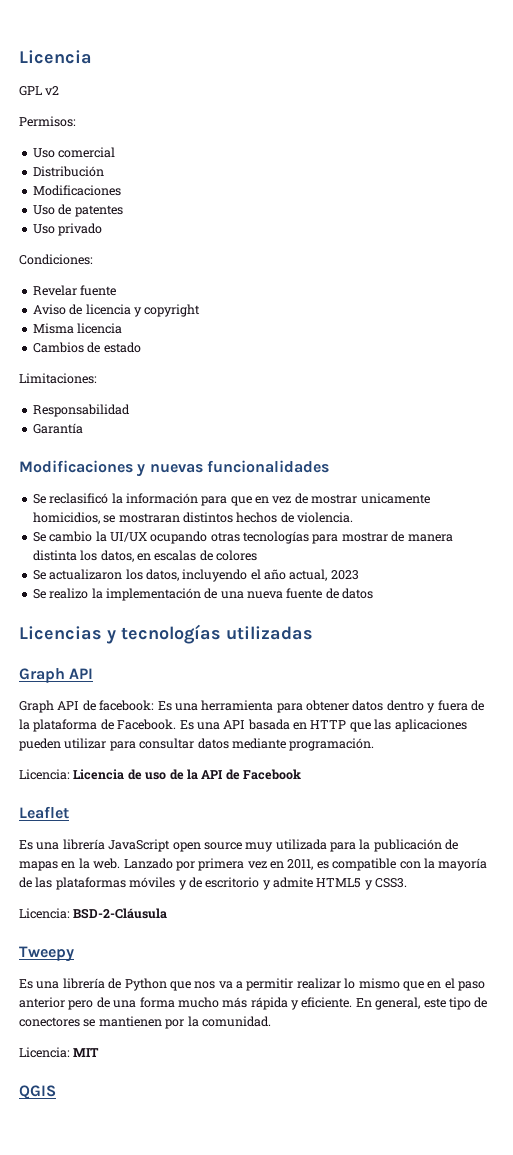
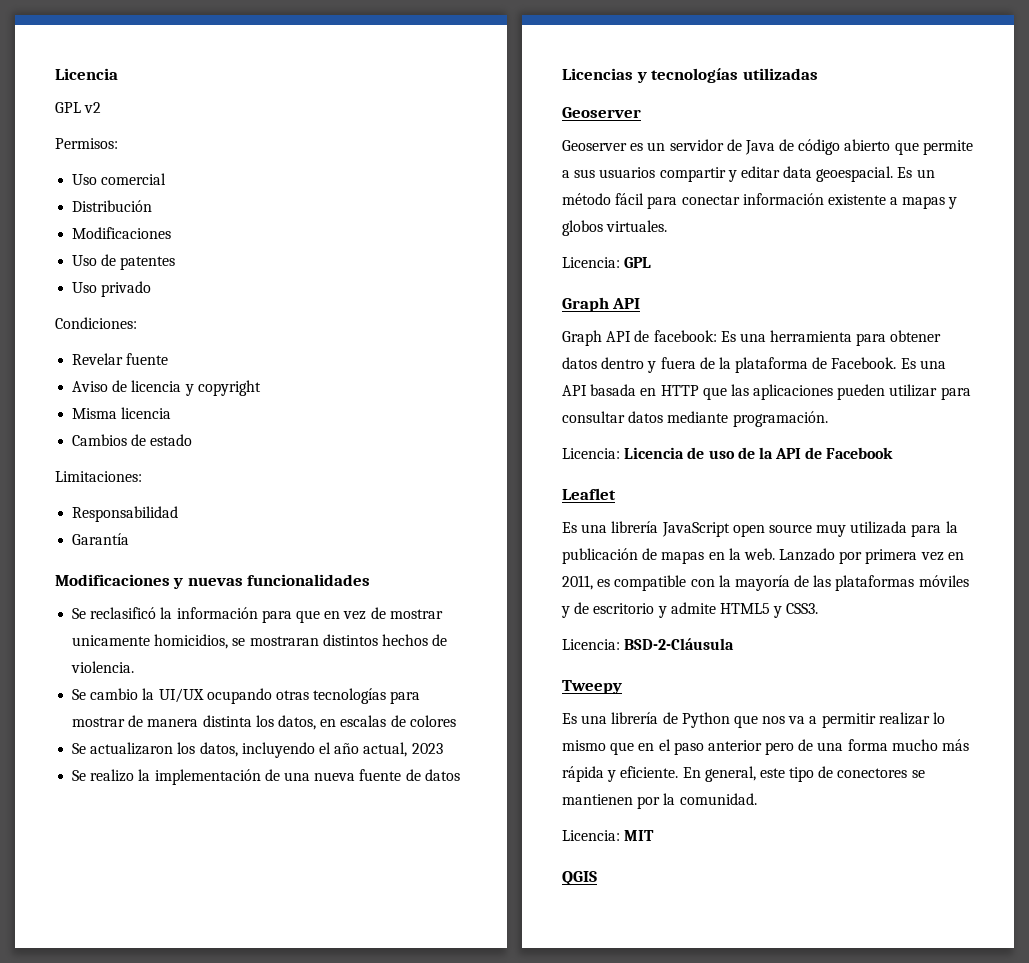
(313, 633) none -> [562,107,641,118] [562,139,973,155] [562,166,935,182] [562,193,958,209] [562,220,668,236] [562,257,652,268] // Geoserver // Geoserver es un servidor de Java de código abierto que permite a sus usuarios compartir y editar data geoespacial. Es un método fácil para conectar información existente a mapas y globos virtuales. // Licencia: GPL

